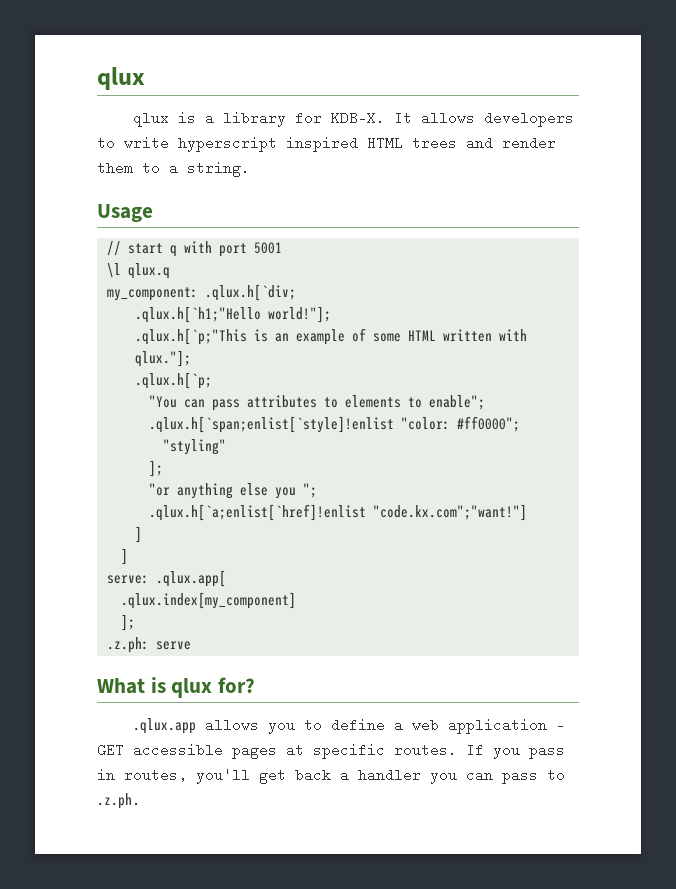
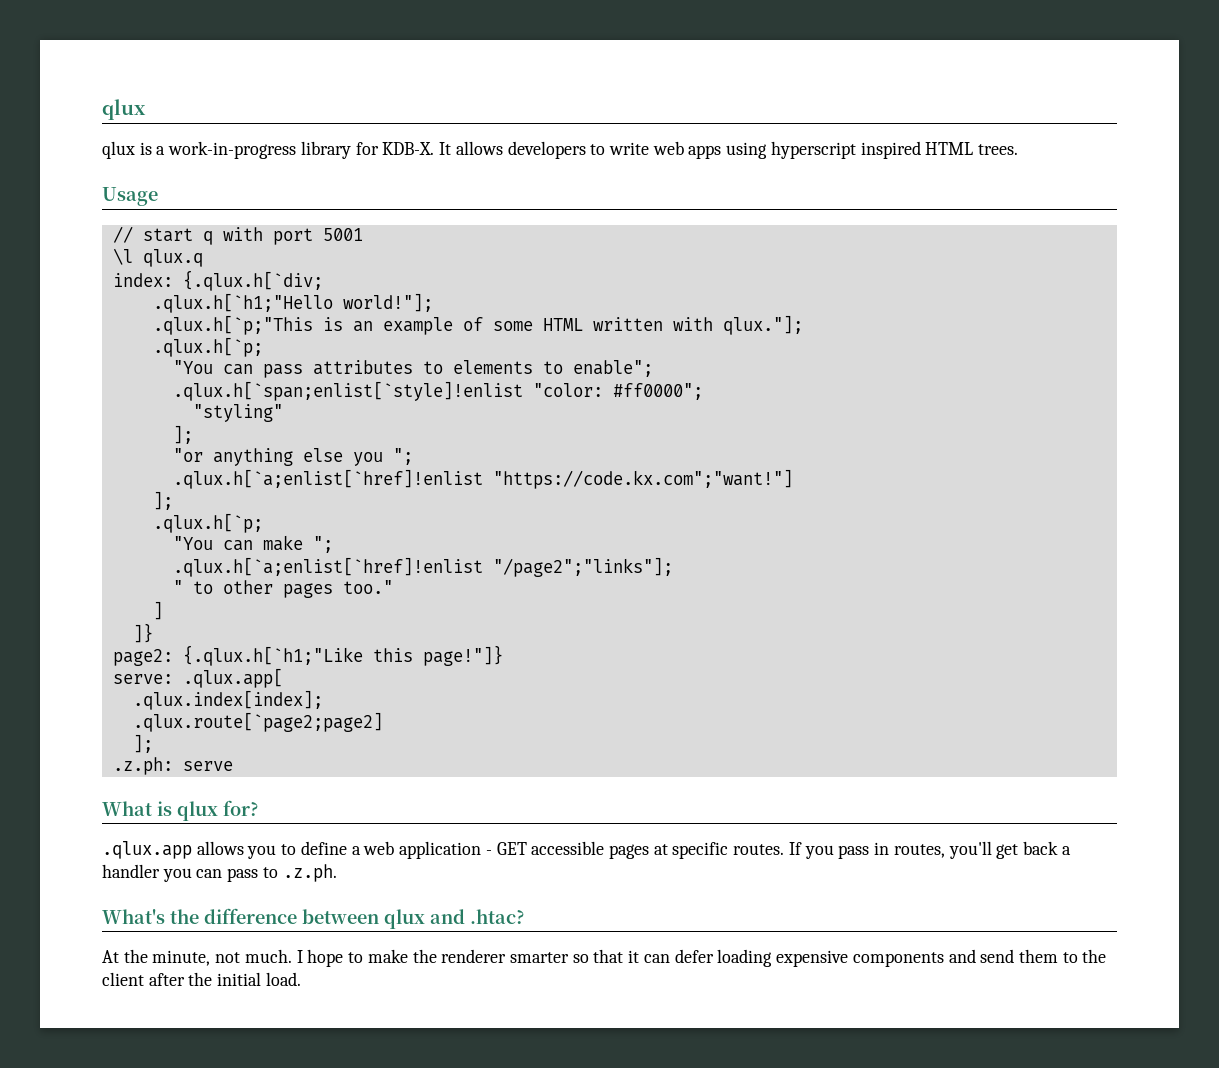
(214, 118) none -> [168,141,297,159] work-in-progress
[178,136,556,152] [97,161,250,177] hyperscript inspired HTML trees and render them to a string. -> [652,141,1019,159] web apps using hyperscript inspired HTML trees.
[107,284,297,301] my_component: .qlux.h[`div; -> [112,270,323,291] index: {.qlux.h[`div;
[373,504,528,521] [135,526,143,543] [121,548,129,565] "code.kx.com";"want!"] // ] // ] -> [492,469,793,489] [152,491,173,510] [152,513,263,533] [172,535,333,553] [172,557,673,577] [172,580,393,598] [152,601,163,620] [132,623,153,643] [112,645,503,666] "https://code.kx.com";"want!"] // ]; // .qlux.h[`p; // "You can make "; // .qlux.h[`a;enlist[`href]!enlist "/page2";"links"]; // " to other pages too." // ] // ]} // page2: {.qlux.h[`h1;"Like this page!"]}
[121,592,297,609] .qlux.index[my_component] -> [132,690,323,710] [132,712,383,732] .qlux.index[index]; // .qlux.route[`page2;page2]
(141, 801) none -> [102,908,525,929] [102,949,1107,967] [102,972,301,986] // What's the difference between qlux and .htac? // At the minute, not much. I hope to make the renderer smarter so that it can defer loading expensive components and send them to the client after the initial load.

